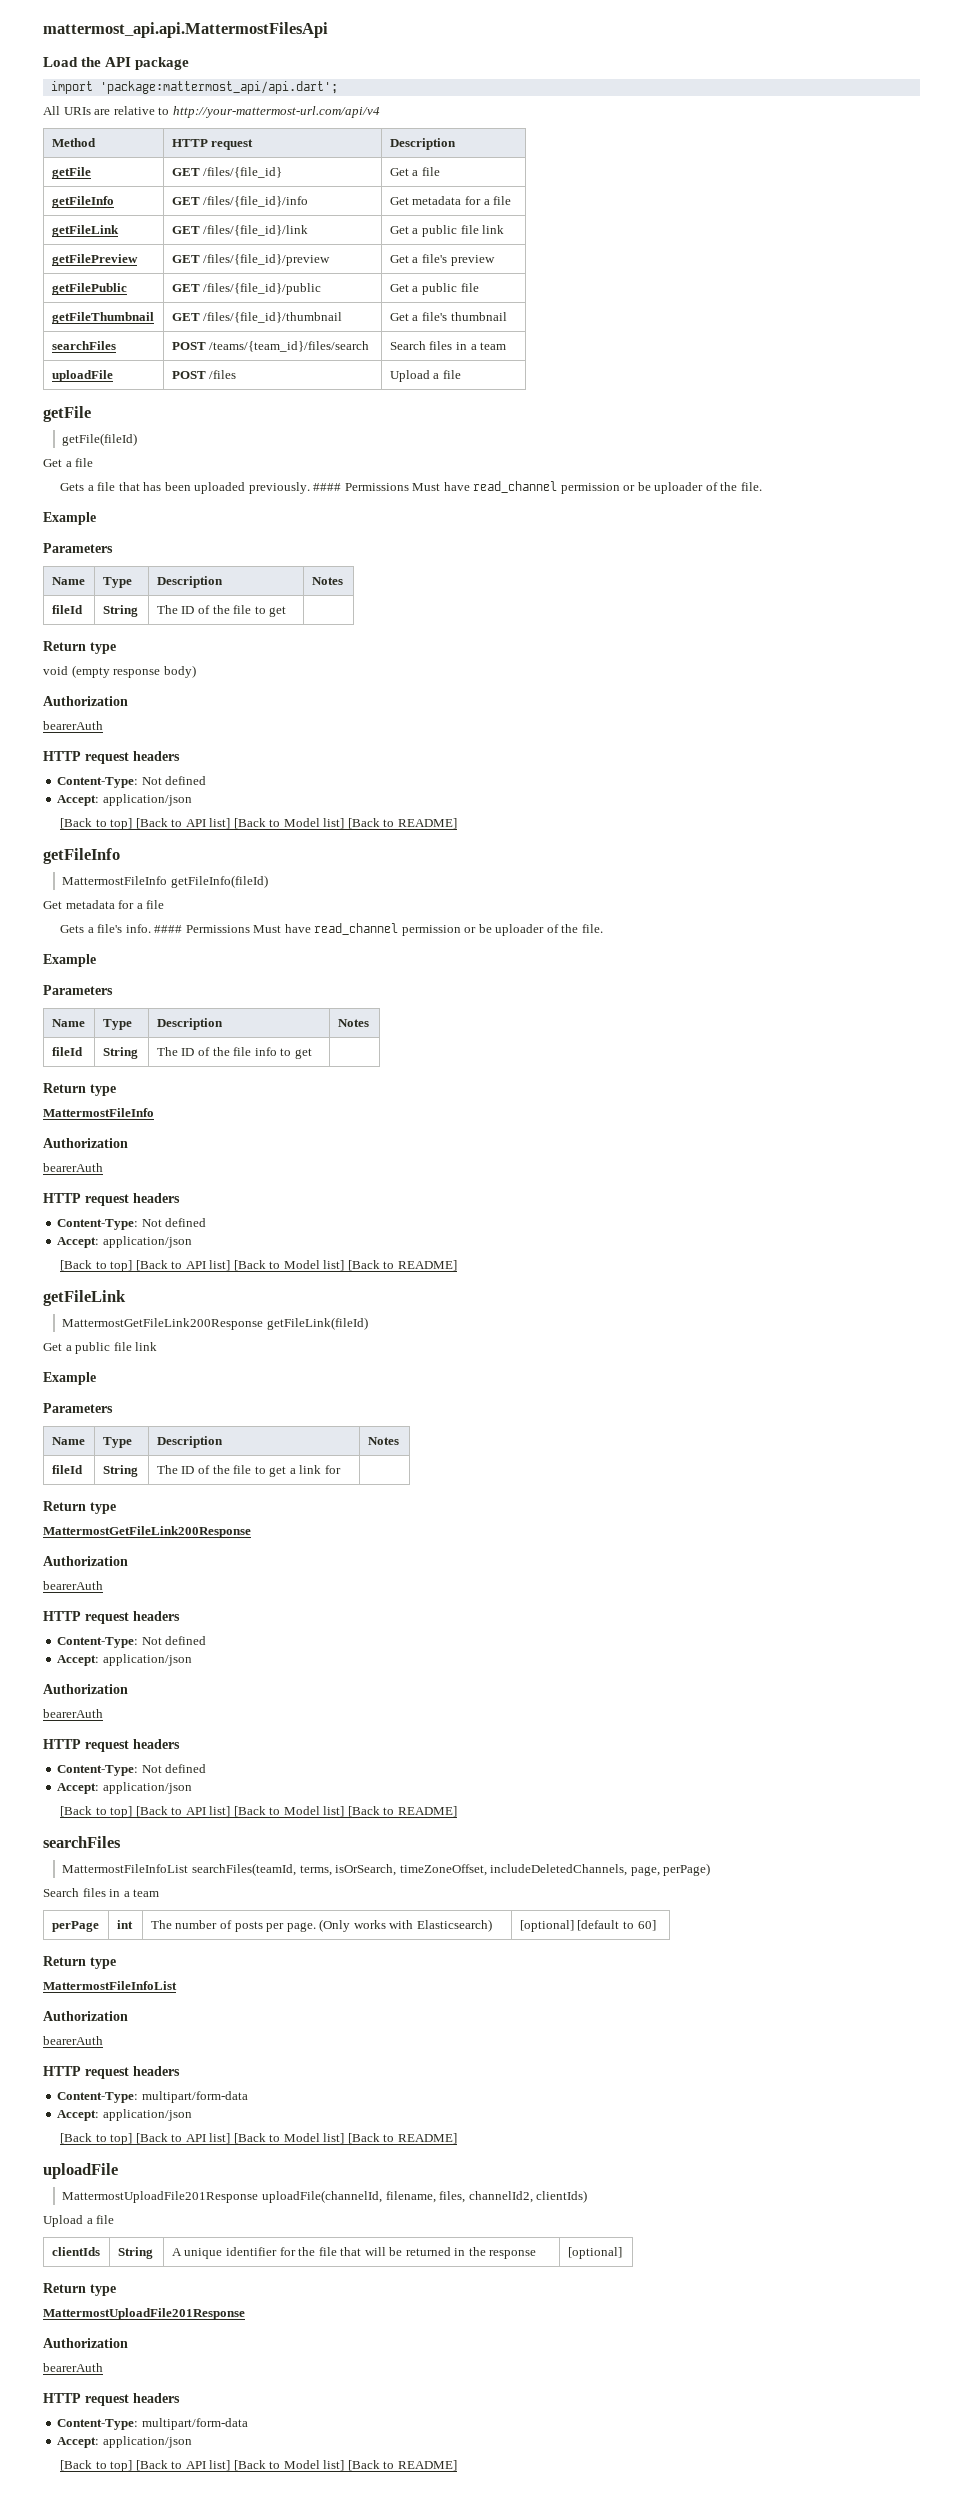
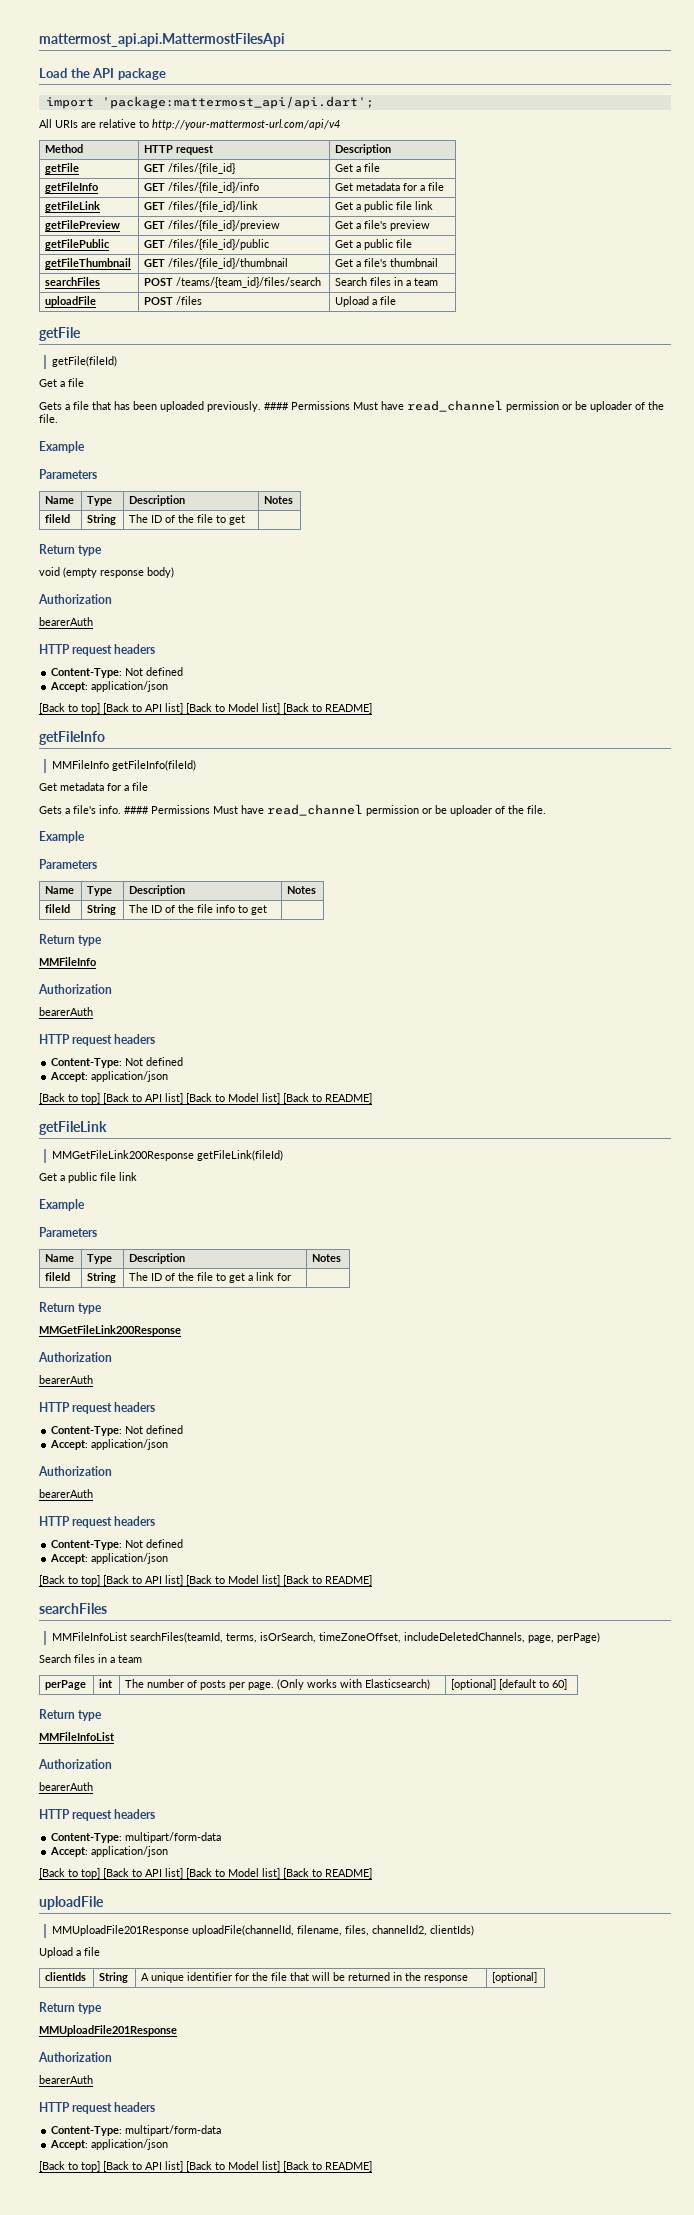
[62,876,168,885] MattermostFileInfo -> [51,760,109,769] MMFileInfo
[43,1108,154,1117] MattermostFileInfo -> [39,957,96,966] MMFileInfo
[62,1318,264,1330] MattermostGetFileLink200Response -> [51,1150,194,1161] MMGetFileLink200Response
[43,1526,251,1538] MattermostGetFileLink200Response -> [39,1325,181,1336] MMGetFileLink200Response
[62,1864,189,1873] MattermostFileInfoList -> [51,1632,127,1641] MMFileInfoList
[43,1981,177,1990] MattermostFileInfoList -> [39,1732,115,1741] MMFileInfoList
[62,2191,259,2203] MattermostUploadFile201Response -> [51,1925,189,1936] MMUploadFile201Response
[43,2308,245,2320] MattermostUploadFile201Response -> [39,2025,177,2036] MMUploadFile201Response

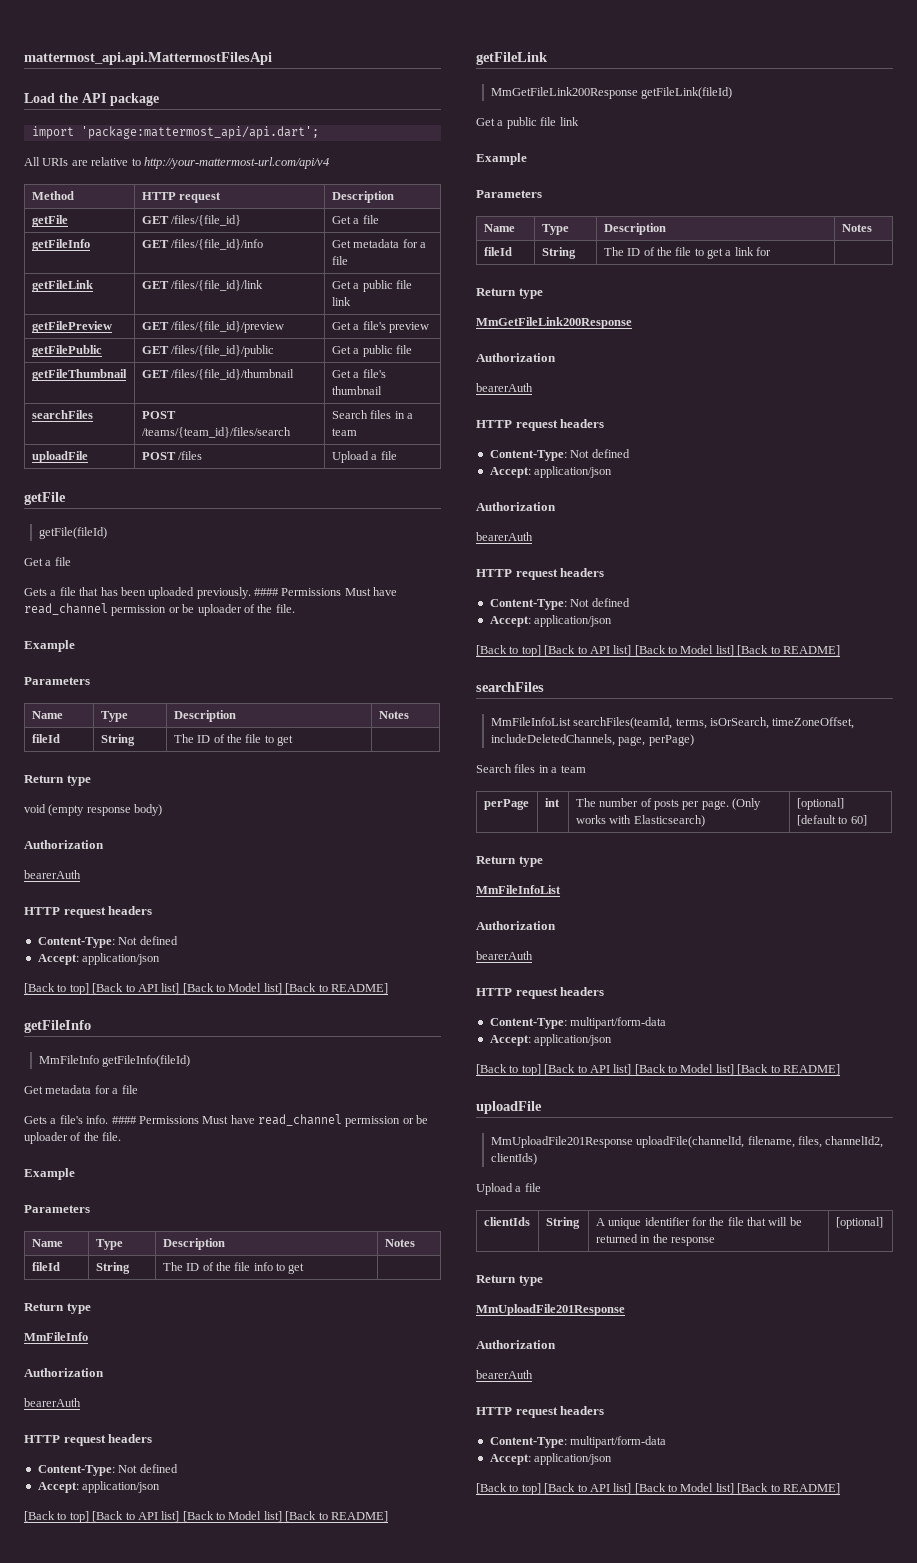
[51,760,109,769] MMFileInfo -> [38,1055,99,1064] MmFileInfo
[39,957,96,966] MMFileInfo -> [24,1332,88,1341] MmFileInfo
[51,1150,194,1161] MMGetFileLink200Response -> [490,87,638,99] MmGetFileLink200Response
[39,1325,181,1336] MMGetFileLink200Response -> [476,317,632,329] MmGetFileLink200Response
[51,1632,127,1641] MMFileInfoList -> [490,717,571,726] MmFileInfoList
[39,1732,115,1741] MMFileInfoList -> [476,885,561,894] MmFileInfoList
[51,1925,189,1936] MMUploadFile201Response -> [490,1136,633,1148] MmUploadFile201Response
[39,2025,177,2036] MMUploadFile201Response -> [476,1304,625,1316] MmUploadFile201Response

